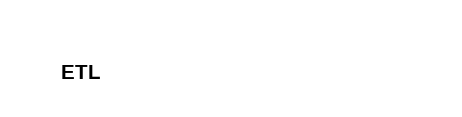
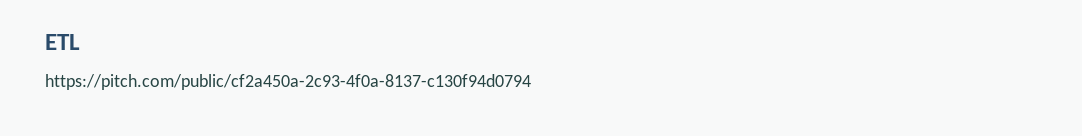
(101, 72) none -> [45,74,531,90] // https://pitch.com/public/cf2a450a-2c93-4f0a-8137-c130f94d0794

